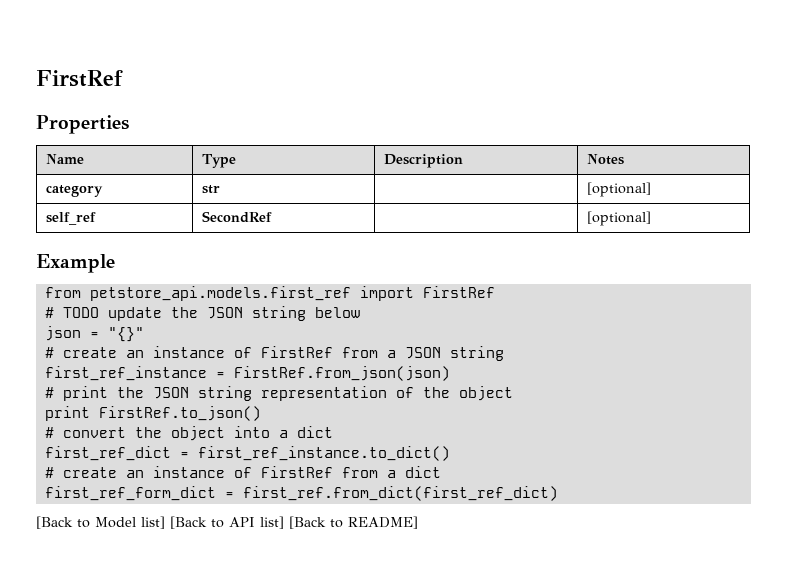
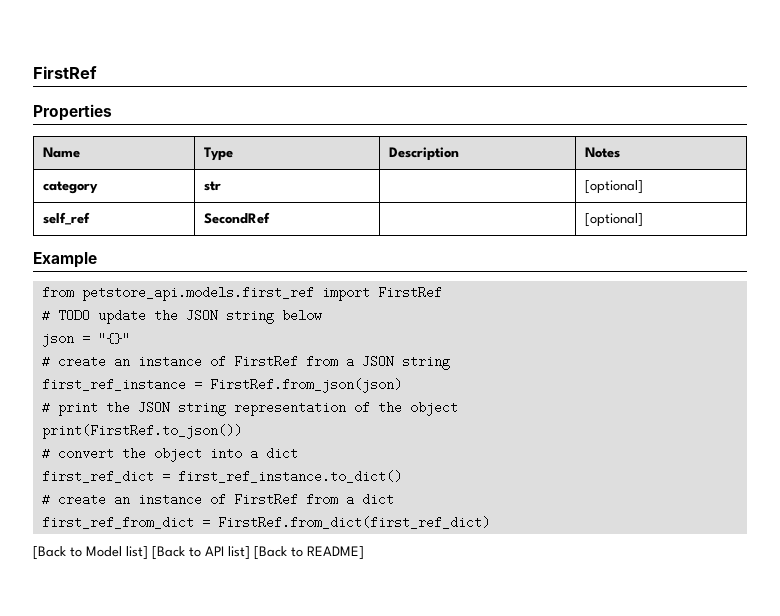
[44,406,261,421] print FirstRef.to_json() -> [41,424,242,439] print(FirstRef.to_json())
[44,486,558,501] first_ref_form_dict = first_ref.from_dict(first_ref_dict) -> [41,516,490,529] first_ref_from_dict = FirstRef.from_dict(first_ref_dict)

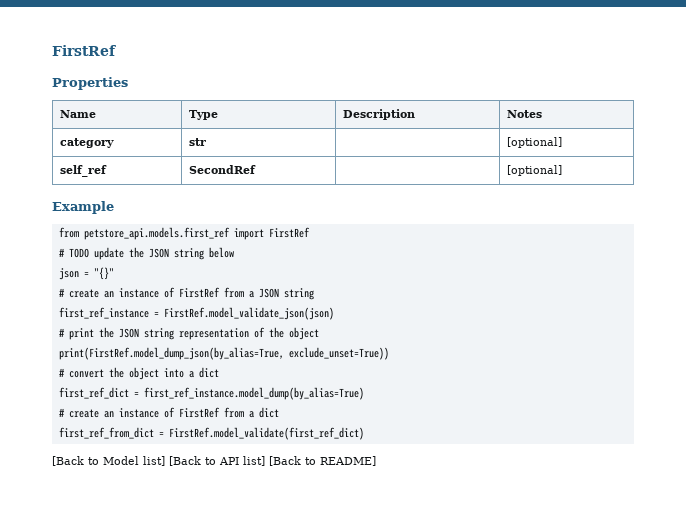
[209,378,402,393] FirstRef.from_json(json) -> [163,307,334,320] FirstRef.model_validate_json(json)
[41,424,242,439] print(FirstRef.to_json()) -> [58,347,389,360] print(FirstRef.model_dump_json(by_alias=True, exclude_unset=True))
[177,470,402,483] first_ref_instance.to_dict() -> [143,387,364,400] first_ref_instance.model_dump(by_alias=True)
[217,516,490,529] FirstRef.from_dict(first_ref_dict) -> [168,427,364,440] FirstRef.model_validate(first_ref_dict)

